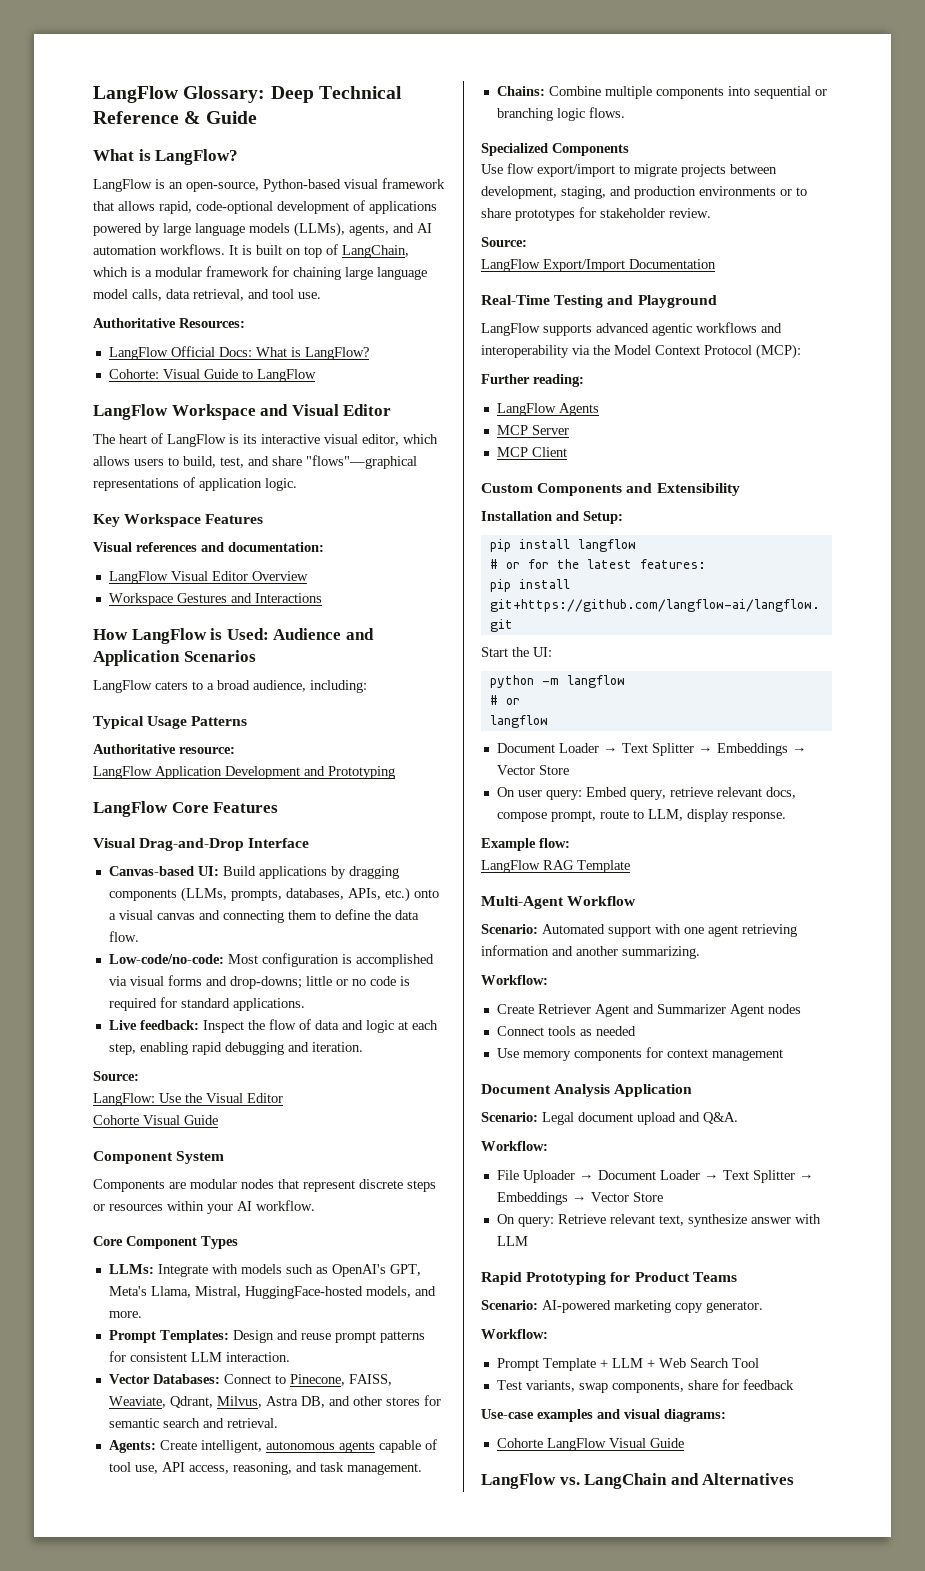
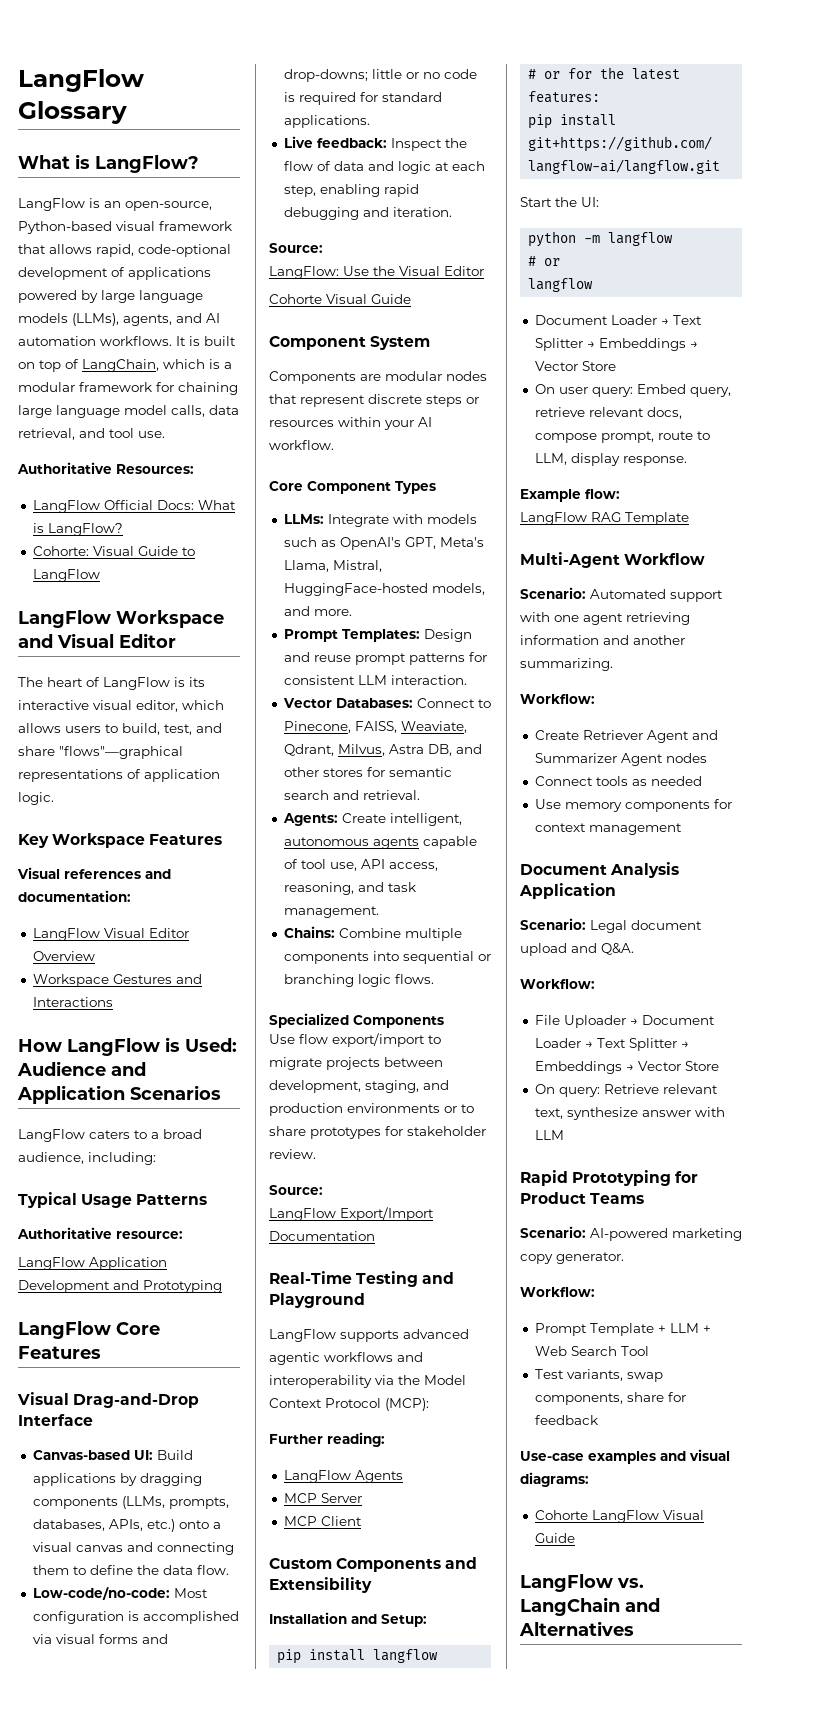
[93,86,402,103] [93,111,257,124] LangFlow Glossary: Deep Technical Reference & Guide -> [18,69,144,92] [18,101,127,124] LangFlow Glossary

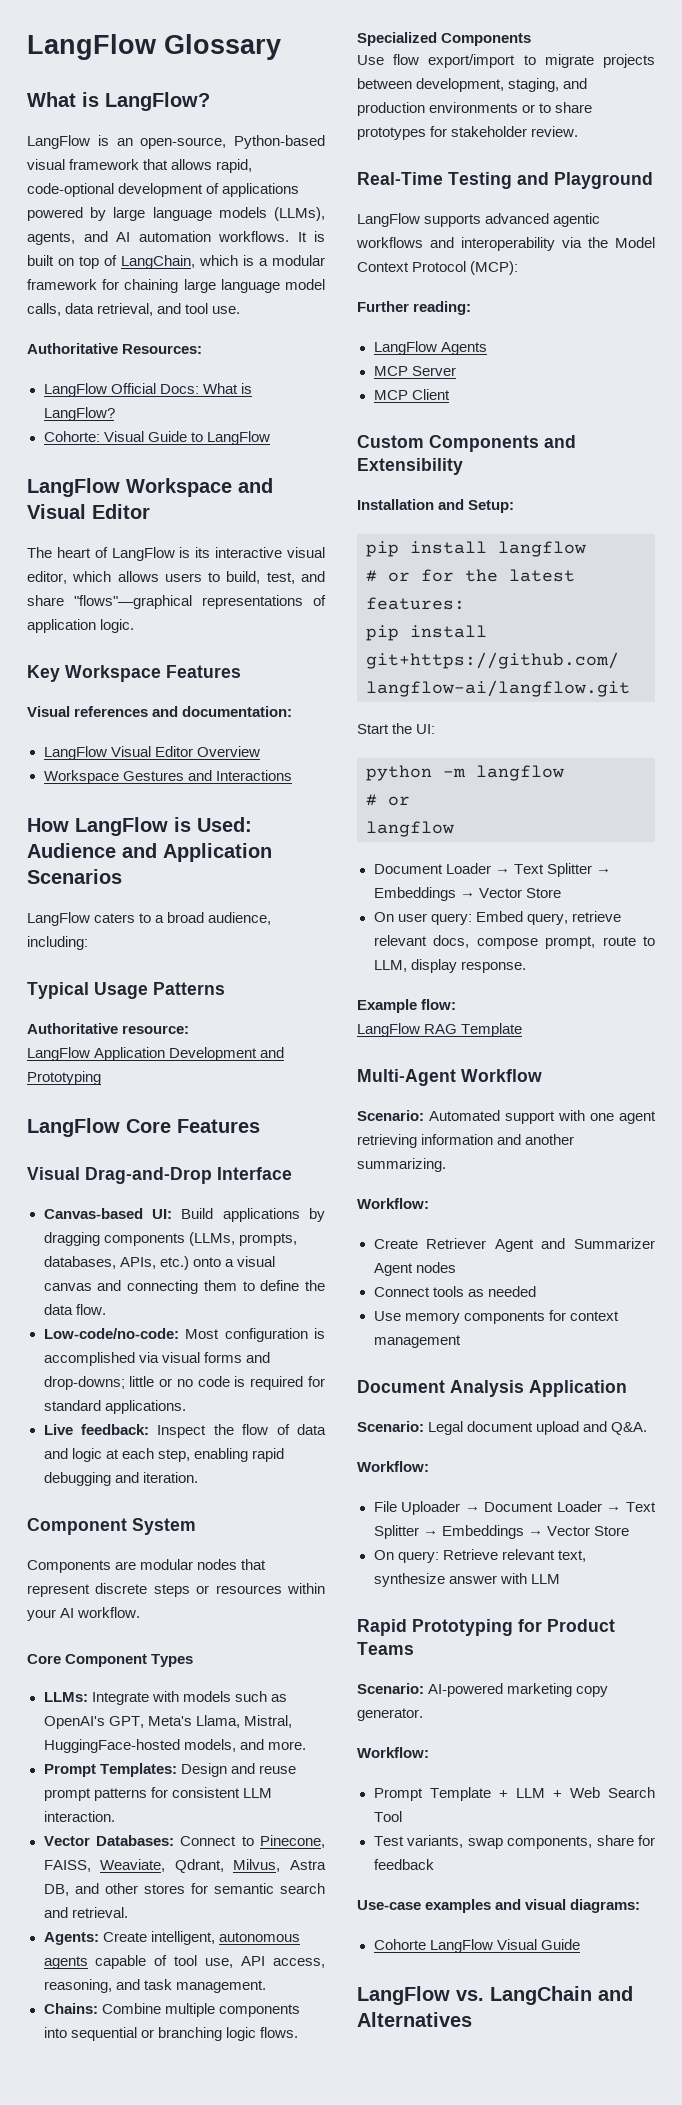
[269,243,323,253] [269,266,484,279] [269,294,411,304] // Source: // LangFlow: Use the Visual Editor // Cohorte Visual Guide -> (198, 1477) none
[269,1185,323,1195] [269,1207,434,1221] [269,1231,375,1241] // Source: // LangFlow Export/Import Documentation -> (579, 131) none

